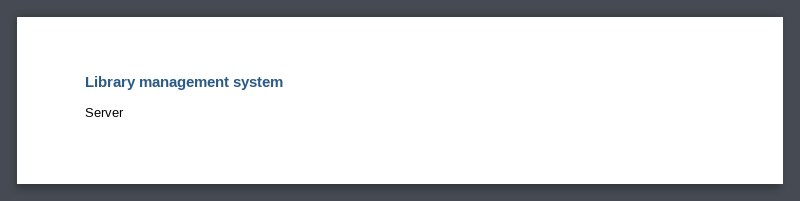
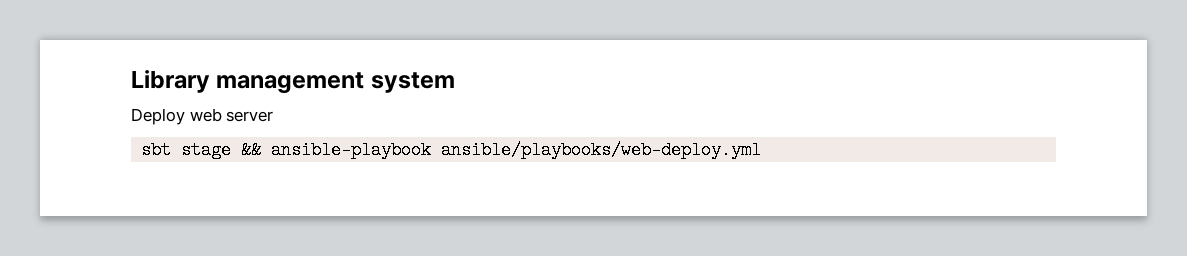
[85,108,124,117] Server -> [131,108,274,125] [141,141,762,159] Deploy web server // sbt stage && ansible-playbook ansible/playbooks/web-deploy.yml

